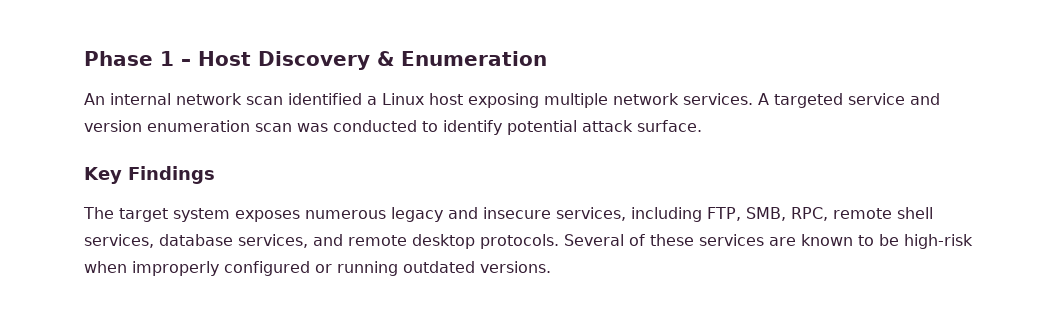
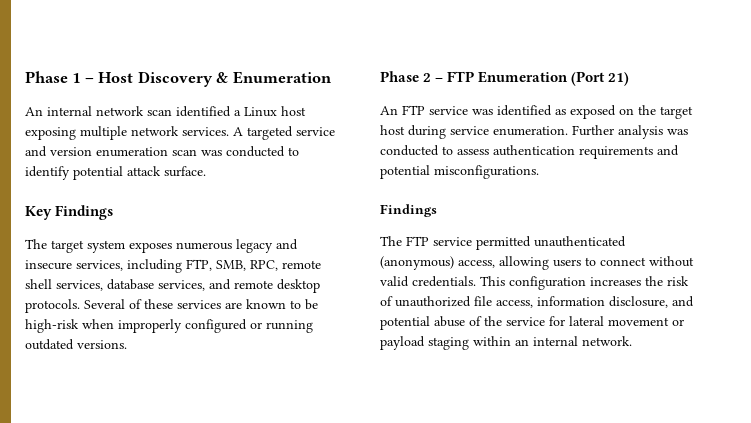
(551, 267) none -> [380,71,630,86] [380,105,693,119] [380,125,688,139] [380,145,679,159] [380,165,539,179] [380,204,437,217] [380,236,626,250] [380,256,694,270] [380,276,689,290] [380,296,694,308] [380,316,684,330] [380,336,632,350] // Phase 2 – FTP Enumeration (Port 21) // An FTP service was identified as exposed on the target host during service enumeration. Further analysis was conducted to assess authentication requirements and potential misconfigurations. // Findings // The FTP service permitted unauthenticated (anonymous) access, allowing users to connect without valid credentials. This configuration increases the risk of unauthorized file access, information disclosure, and potential abuse of the service for lateral movement or payload staging within an internal network.

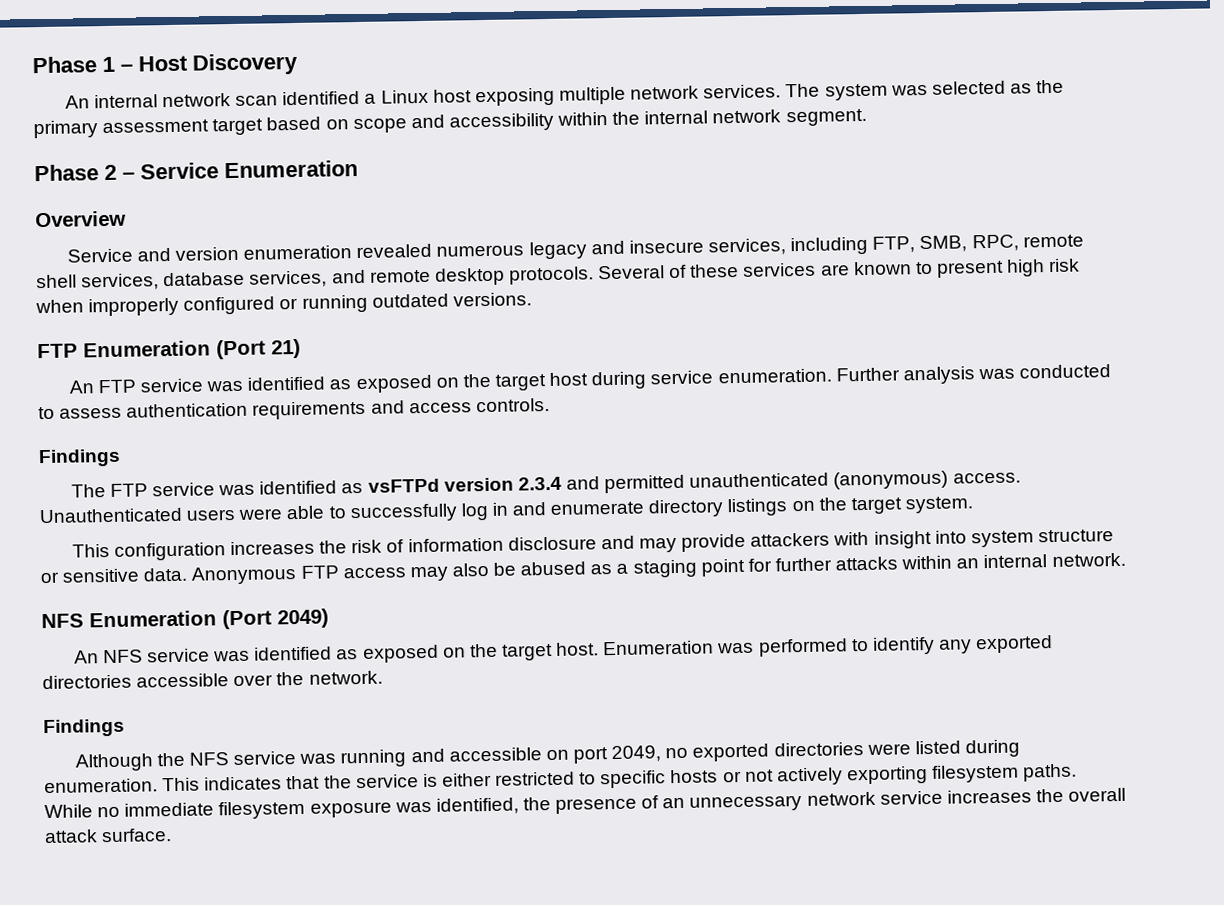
[216,71,332,84] & Enumeration -> (298, 64) none
[233,126,335,140] [25,146,299,157] [25,166,206,180] [25,205,114,220] [25,239,172,253] A targeted service and version enumeration scan was conducted to identify potential attack surface. // Key Findings // The target system exposes -> [785,79,1065,101] [33,108,867,139] [34,160,358,182] [35,210,126,228] [66,243,433,263] The system was selected as the primary assessment target based on scope and accessibility within the internal network segment. // Phase 2 – Service Enumeration // Overview // Service and version enumeration revealed
[305,299,318,310] [25,319,79,333] be high-risk -> [936,258,1081,278] present high risk
[380,71,444,82] Phase 2 – -> (532, 299) none
[380,165,539,179] potential misconfigurations. -> [408,397,550,414] access controls.
[476,236,626,250] [380,256,694,270] [380,276,476,287] permitted unauthenticated (anonymous) access, allowing users to connect without valid credentials. -> [218,470,1021,496] [39,496,973,524] was identified as vsFTPd version 2.3.4 and permitted unauthenticated (anonymous) access. Unauthenticated users were able to successfully log in and enumerate directory listings on the target system. //
[395,296,694,308] [380,316,684,330] [380,336,632,350] unauthorized file access, information disclosure, and potential abuse of the service for lateral movement or payload staging within an internal network. -> [407,529,1114,553] [40,552,1126,585] [41,608,329,630] [73,635,1054,664] [42,670,383,690] [43,718,125,738] [74,739,1020,772] [44,763,1078,794] [44,787,1127,820] [44,828,173,844] information disclosure and may provide attackers with insight into system structure or sensitive data. Anonymous FTP access may also be abused as a staging point for further attacks within an internal network. // NFS Enumeration (Port 2049) // An NFS service was identified as exposed on the target host. Enumeration was performed to identify any exported directories accessible over the network. // Findings // Although the NFS service was running and accessible on port 2049, no exported directories were listed during enumeration. This indicates that the service is either restricted to specific hosts or not actively exporting filesystem paths. While no immediate filesystem exposure was identified, the presence of an unnecessary network service increases the overall attack surface.

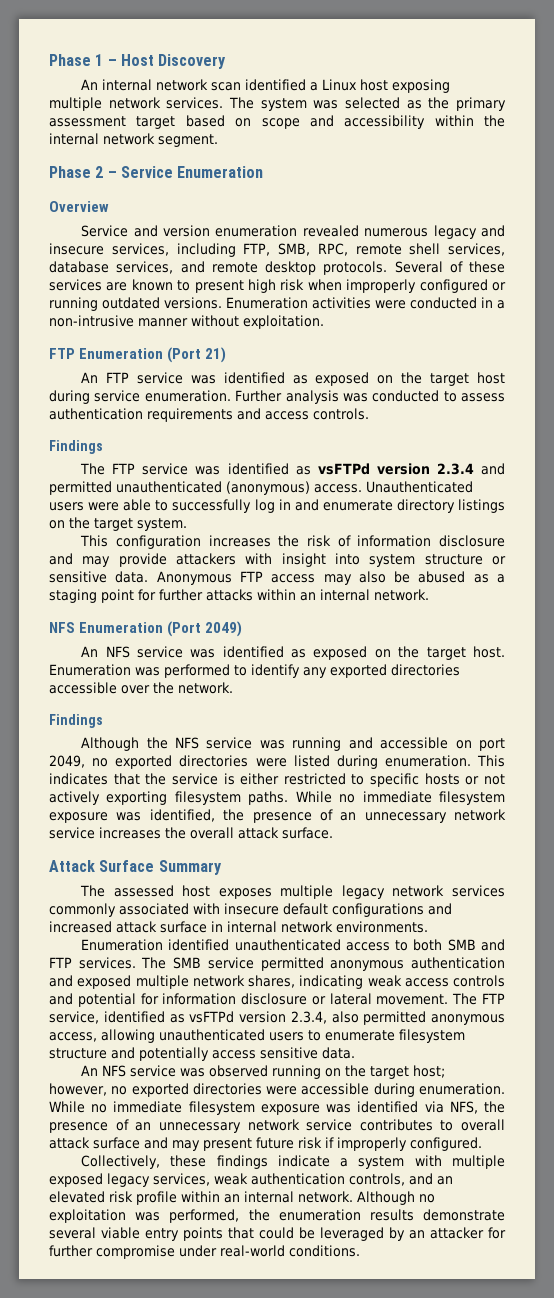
(532, 299) none -> [226,297,505,309] [49,315,324,329] Enumeration activities were conducted in a non-intrusive manner without exploitation.
(173, 835) none -> [49,860,222,875] [80,885,506,899] [49,903,452,917] [49,921,428,933] [81,939,505,951] [49,957,505,971] [49,975,505,989] [49,993,505,1007] [49,1011,505,1025] [49,1029,465,1043] [49,1047,355,1061] [81,1065,446,1079] [49,1083,505,1097] [49,1101,506,1115] [49,1119,505,1133] [49,1137,482,1151] [81,1155,505,1169] [49,1173,453,1187] [49,1191,435,1205] [49,1209,505,1223] [49,1227,506,1241] [49,1245,360,1259] // Attack Surface Summary // The assessed host exposes multiple legacy network services commonly associated with insecure default configurations and increased attack surface in internal network environments. // Enumeration identified unauthenticated access to both SMB and FTP services. The SMB service permitted anonymous authentication and exposed multiple network shares, indicating weak access controls and potential for information disclosure or lateral movement. The FTP service, identified as vsFTPd version 2.3.4, also permitted anonymous access, allowing unauthenticated users to enumerate filesystem structure and potentially access sensitive data. // An NFS service was observed running on the target host; however, no exported directories were accessible during enumeration. While no immediate filesystem exposure was identified via NFS, the presence of an unnecessary network service contributes to overall attack surface and may present future risk if improperly configured. // Collectively, these findings indicate a system with multiple exposed legacy services, weak authentication controls, and an elevated risk profile within an internal network. Although no exploitation was performed, the enumeration results demonstrate several viable entry points that could be leveraged by an attacker for further compromise under real-world conditions.

